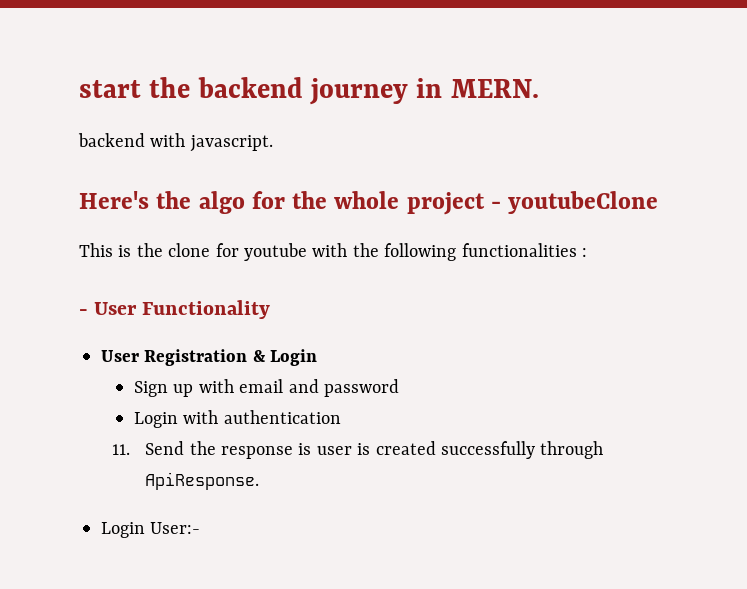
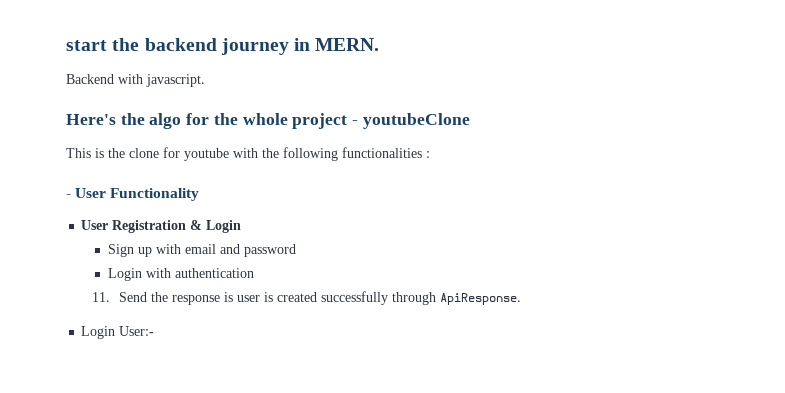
[78,133,145,147] backend -> [66,74,114,84] Backend

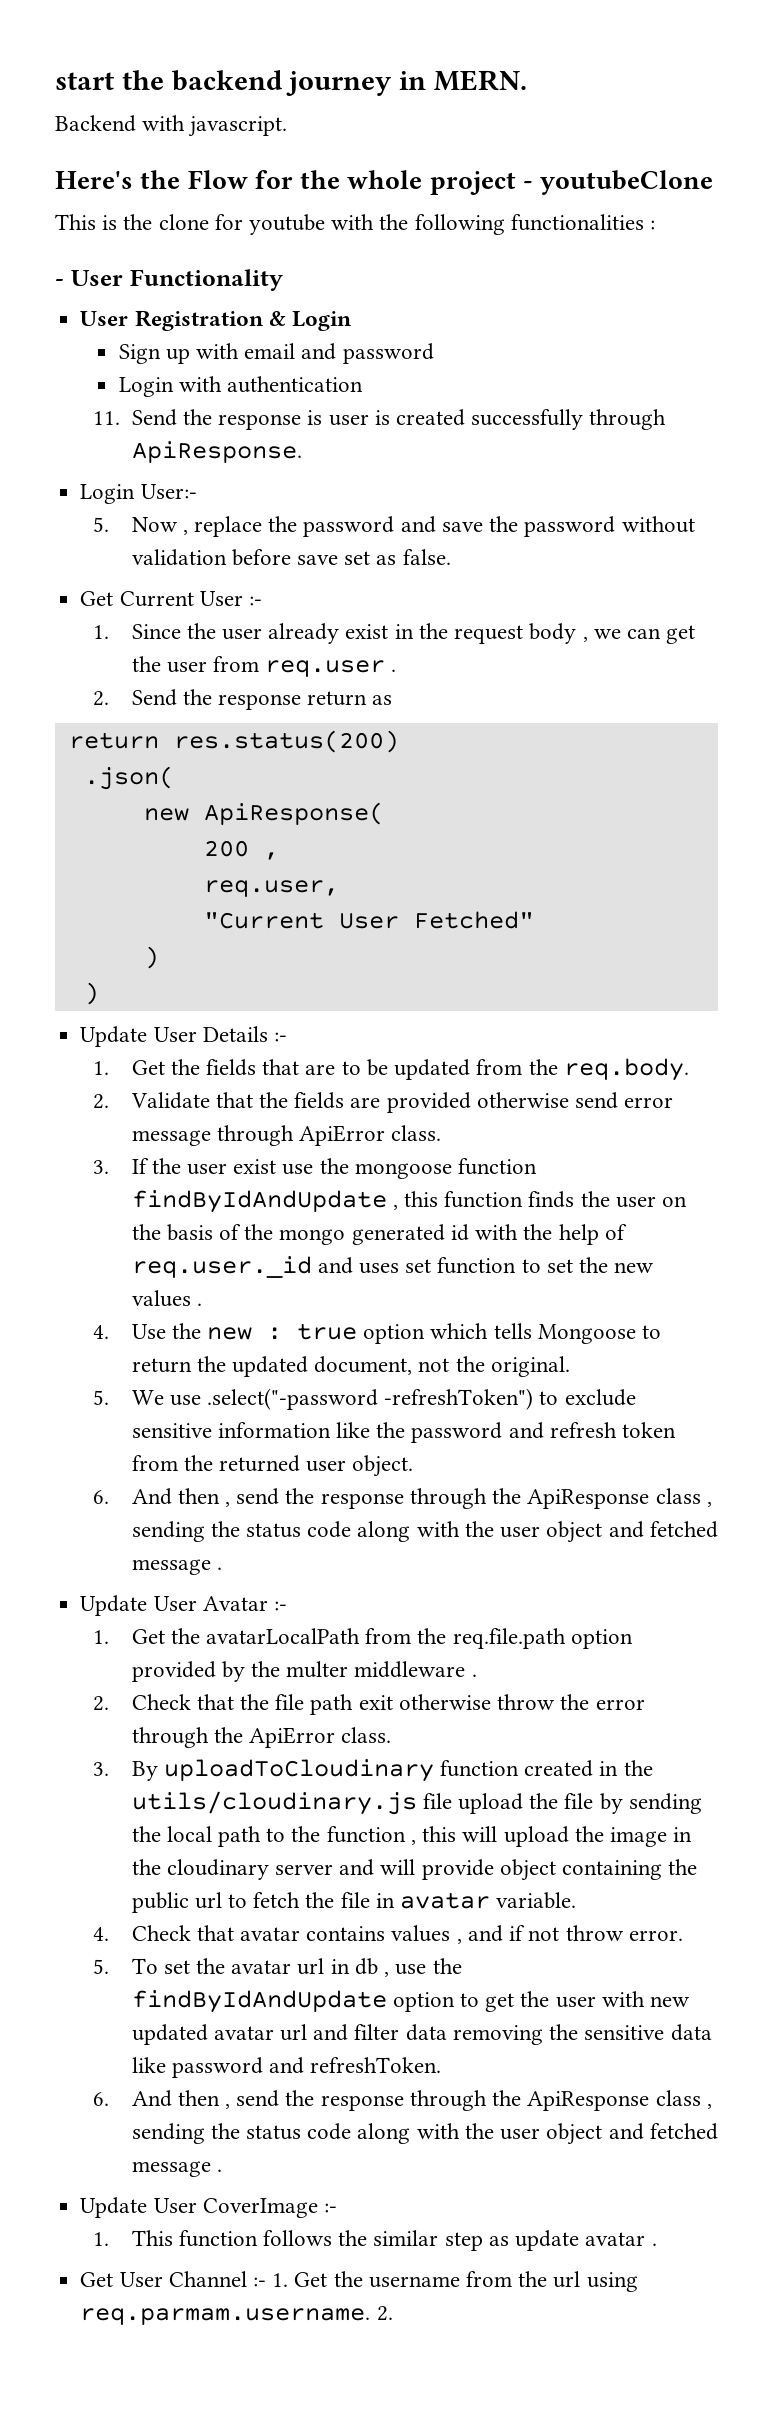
[149,113,182,129] algo -> [187,170,248,189] Flow
(155, 331) none -> [93,516,695,537] [131,549,451,566] [80,591,262,607] [93,623,696,644] [131,656,397,677] [93,689,393,710] [68,730,399,753] [83,766,174,790] [143,802,384,825] [203,840,279,860] [203,880,339,897] [203,911,534,929] [143,946,159,969] [83,982,99,1005] [80,1026,287,1047] [93,1058,689,1081] [93,1092,674,1113] [131,1125,442,1146] [93,1158,538,1179] [131,1190,688,1213] [131,1224,627,1245] [131,1256,655,1278] [131,1290,202,1307] [93,1323,662,1344] [131,1356,570,1377] [93,1388,636,1410] [131,1422,677,1443] [131,1455,414,1477] [93,1488,712,1509] [131,1521,718,1543] [131,1559,222,1575] [80,1595,287,1616] [93,1628,633,1649] [131,1661,477,1682] [93,1694,645,1715] [131,1727,392,1748] [93,1759,653,1782] [131,1791,702,1815] [131,1826,693,1847] [131,1859,698,1881] [131,1892,577,1913] [93,1925,683,1944] [93,1958,462,1977] [131,1990,691,2013] [131,2024,712,2045] [131,2057,442,2078] [93,2090,712,2111] [131,2123,718,2145] [131,2161,222,2177] [80,2197,337,2218] [93,2230,657,2251] [80,2271,638,2292] [80,2306,393,2325] // 5. Now , replace the password and save the password without validation before save set as false. // Get Current User :- // 1. Since the user already exist in the request body , we can get the user from req.user . // 2. Send the response return as // return res.status(200) // .json( // new ApiResponse( // 200 , // req.user, // "Current User Fetched" // ) // ) // Update User Details :- // 1. Get the fields that are to be updated from the req.body. // 2. Validate that the fields are provided otherwise send error message through ApiError class. // 3. If the user exist use the mongoose function findByIdAndUpdate , this function finds the user on the basis of the mongo generated id with the help of req.user._id and uses set function to set the new values . // 4. Use the new : true option which tells Mongoose to return the updated document, not the original. // 5. We use .select("-password -refreshToken") to exclude sensitive information like the password and refresh token from the returned user object. // 6. And then , send the response through the ApiResponse class , sending the status code along with the user object and fetched message . // Update User Avatar :- // 1. Get the avatarLocalPath from the req.file.path option provided by the multer middleware . // 2. Check that the file path exit otherwise throw the error through the ApiError class. // 3. By uploadToCloudinary function created in the utils/cloudinary.js file upload the file by sending the local path to the function , this will upload the image in the cloudinary server and will provide object containing the public url to fetch the file in avatar variable. // 4. Check that avatar contains values , and if not throw error. // 5. To set the avatar url in db , use the findByIdAndUpdate option to get the user with new updated avatar url and filter data removing the sensitive data like password and refreshToken. // 6. And then , send the response through the ApiResponse class , sending the status code along with the user object and fetched message . // Update User CoverImage :- // 1. This function follows the similar step as update avatar . // Get User Channel :- 1. Get the username from the url using req.parmam.username. 2.

